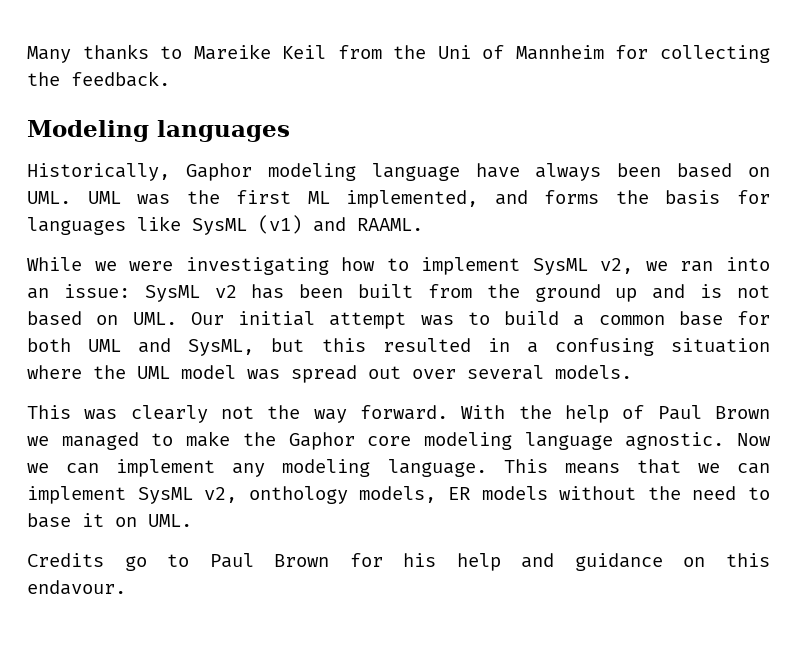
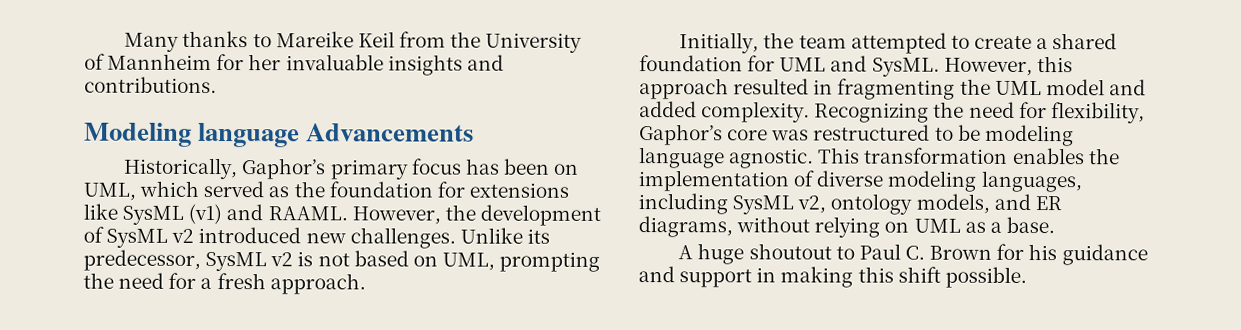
[437,45,471,59] Uni -> [485,32,583,53] University
[660,45,770,63] [27,71,170,87] collecting the feedback. -> [248,54,504,76] [84,76,217,94] her invaluable insights and contributions.
[157,120,290,142] languages -> [198,122,475,148] language Advancements
[185,163,770,181] [27,190,770,208] [27,217,126,235] Gaphor modeling language have always been based on UML. UML was the first ML implemented, and forms the basis for languages -> [241,158,580,180] [83,180,569,201] Gaphor’s primary focus has been on UML, which served as the foundation for extensions
[27,257,770,275] [27,284,770,302] [27,311,770,329] [27,338,771,356] [27,365,632,383] [27,405,771,423] [27,431,771,450] [27,459,771,477] [27,486,771,504] [27,513,192,528] [27,553,147,571] // While we were investigating how to implement SysML v2, we ran into an issue: SysML v2 has been built from the ground up and is not based on UML. Our initial attempt was to build a common base for both UML and SysML, but this resulted in a confusing situation where the UML model was spread out over several models. // This was clearly not the way forward. With the help of Paul Brown we managed to make the Gaphor core modeling language agnostic. Now we can implement any modeling language. This means that we can implement SysML v2, onthology models, ER models without the need to base it on UML. // Credits go -> [351,204,601,226] [83,226,550,249] [83,249,601,272] [83,272,366,295] [679,32,1118,54] [639,55,1073,77] [639,78,1146,100] [639,101,1145,124] [639,124,1074,147] [638,147,1120,169] [638,170,1082,193] [638,193,1062,215] [638,216,1055,238] [678,243,832,265] However, the development of SysML v2 introduced new challenges. Unlike its predecessor, SysML v2 is not based on UML, prompting the need for a fresh approach. // Initially, the team attempted to create a shared foundation for UML and SysML. However, this approach resulted in fragmenting the UML model and added complexity. Recognizing the need for flexibility, Gaphor’s core was restructured to be modeling language agnostic. This transformation enables the implementation of diverse modeling languages, including SysML v2, ontology models, and ER diagrams, without relying on UML as a base. // A huge shoutout
(254, 560) none -> [904,245,925,260] C.
[456,553,770,571] [27,580,126,595] help and guidance on this endavour. -> [1061,244,1148,266] [638,266,1027,288] guidance and support in making this shift possible.

